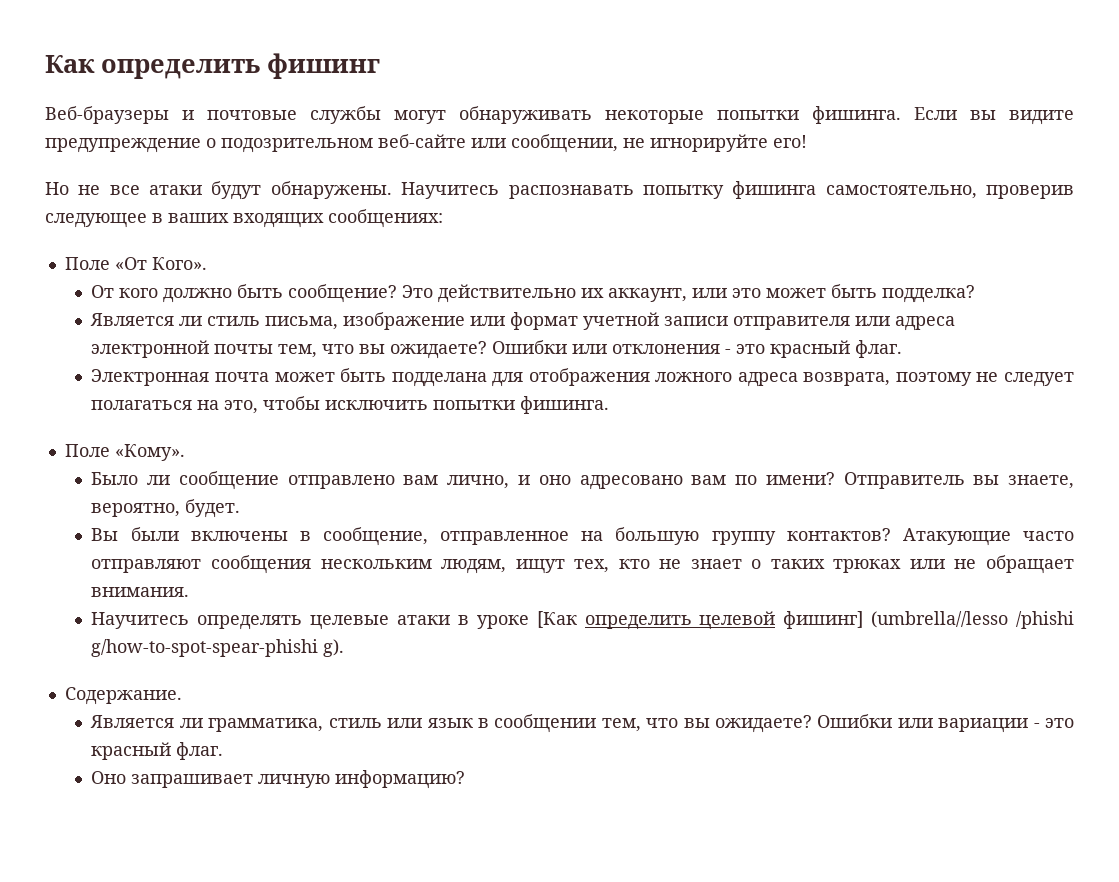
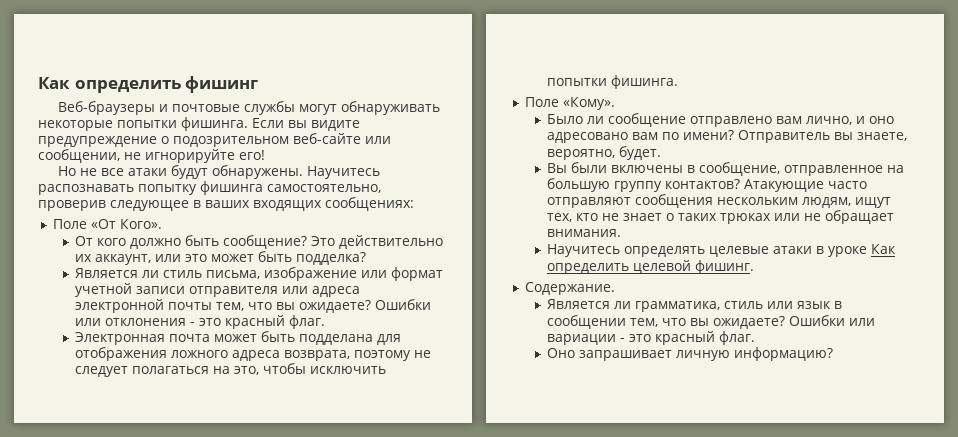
[536,611,577,628] [Как -> [871,244,897,254] Как
[783,611,1074,629] [91,639,345,657] фишинг] (umbrella//lesso /phishi g/how-to-spot-spear-phishi g). -> [695,260,755,274] фишинг.

